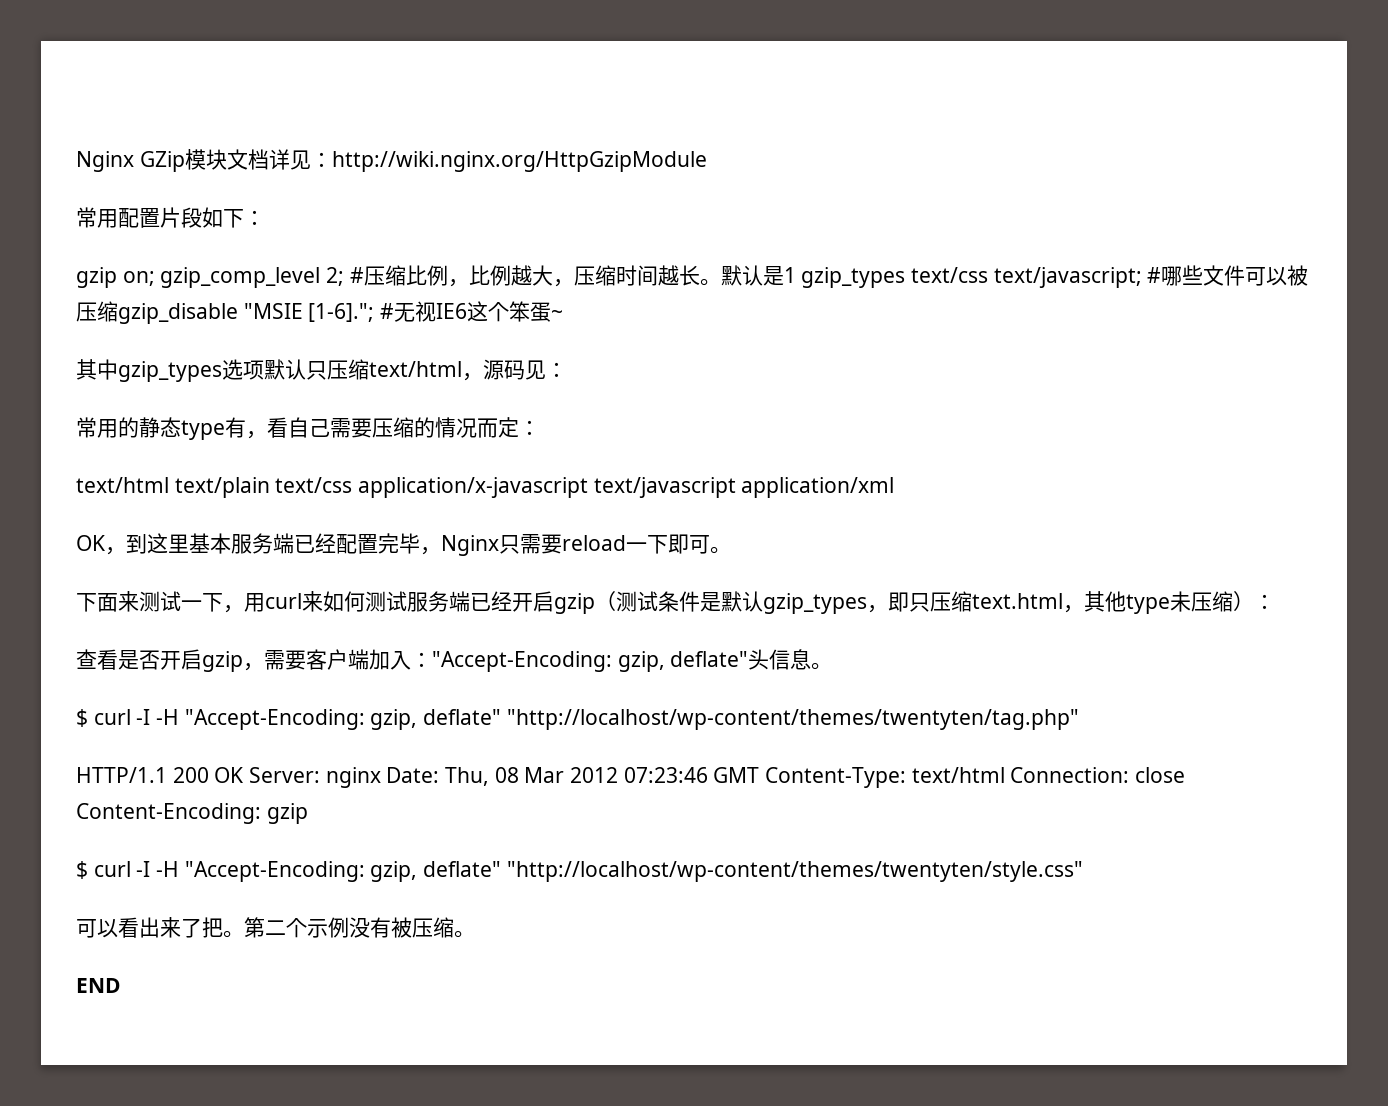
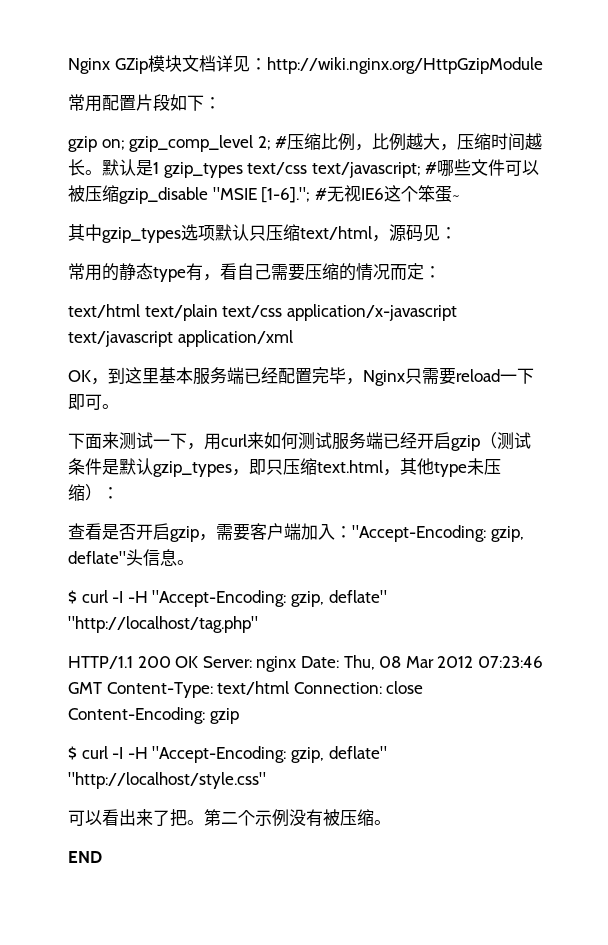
[506,709,1079,730] "http://localhost/wp-content/themes/twentyten/tag.php" -> [68,616,258,633] "http://localhost/tag.php"
[506,861,1083,882] "http://localhost/wp-content/themes/twentyten/style.css" -> [68,772,266,789] "http://localhost/style.css"

